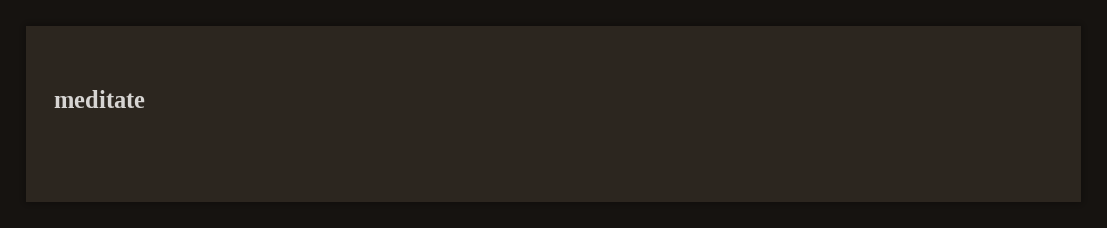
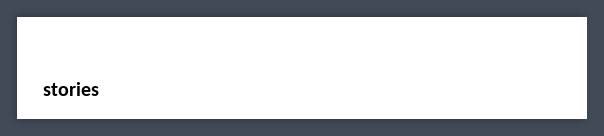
[54,90,145,108] meditate -> [43,82,99,96] stories

